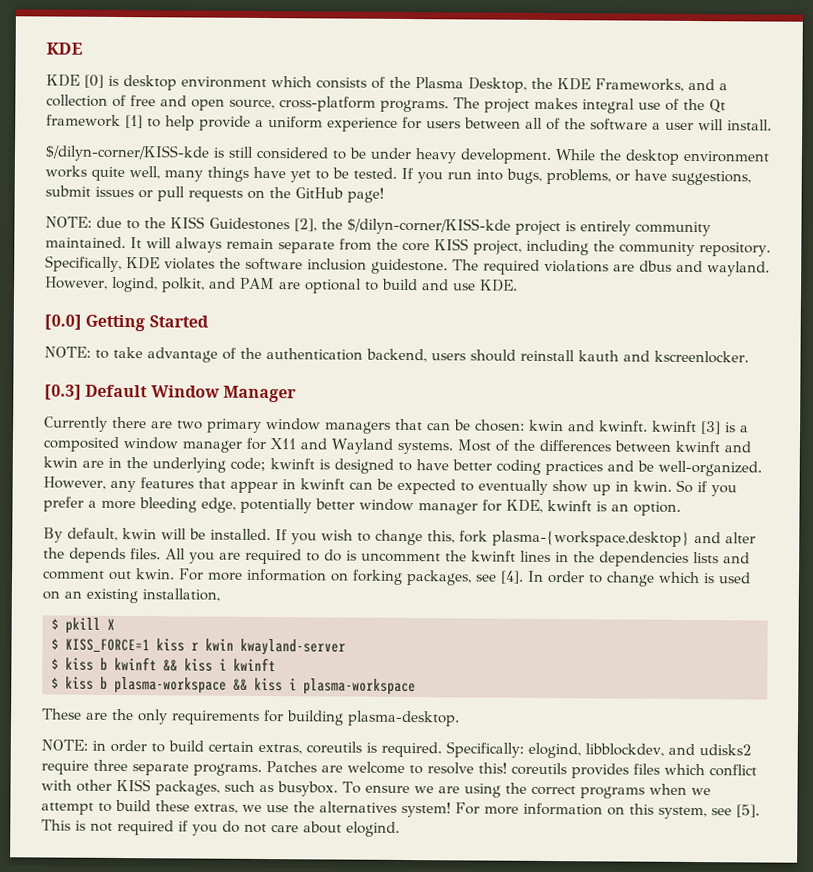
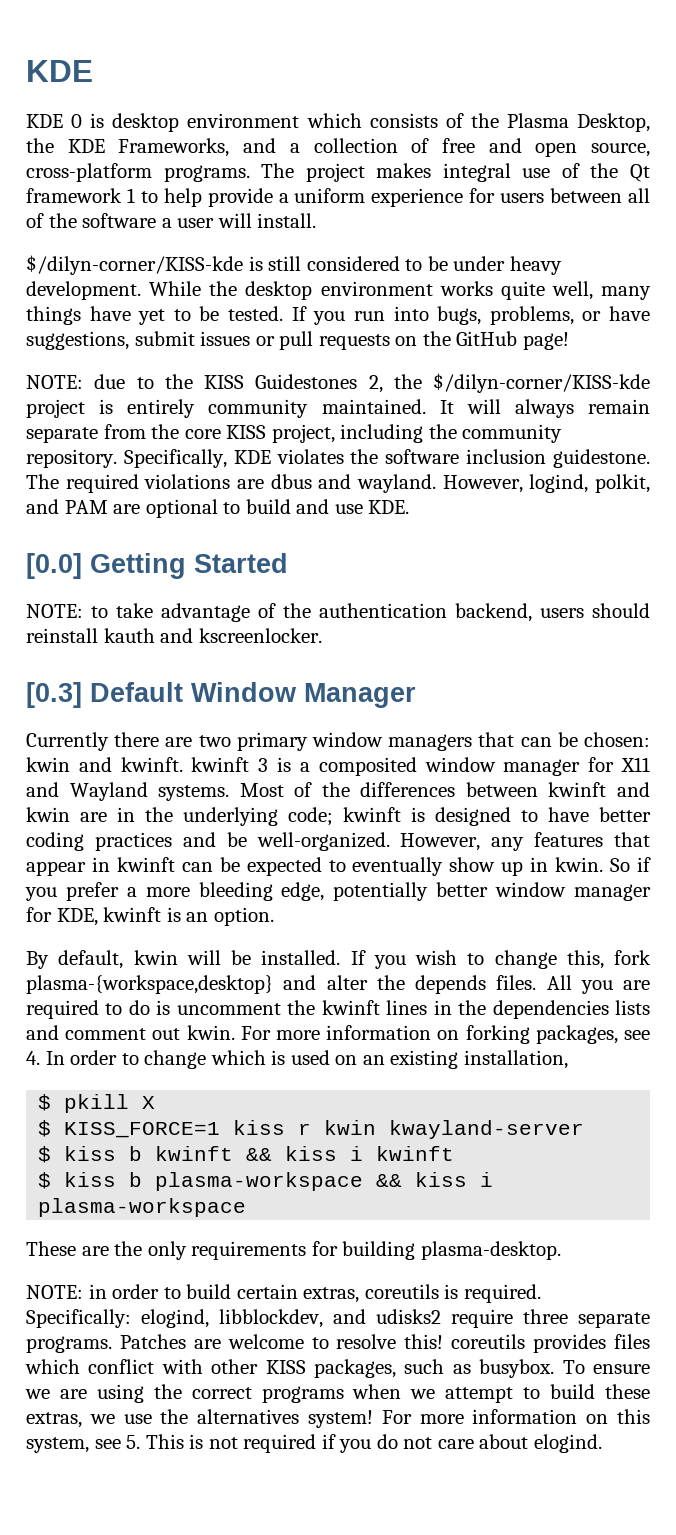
[84,74,104,88] [0] -> [71,114,83,128] 0
[125,115,143,129] [1] -> [126,188,135,203] 1
[294,218,317,232] [2], -> [368,375,383,393] 2,
[701,421,721,435] [3] -> [258,758,269,772] 3
[500,570,524,584] [4]. -> [26,1051,40,1065] 4.
[736,804,760,818] [5]. -> [126,1435,141,1449] 5.

